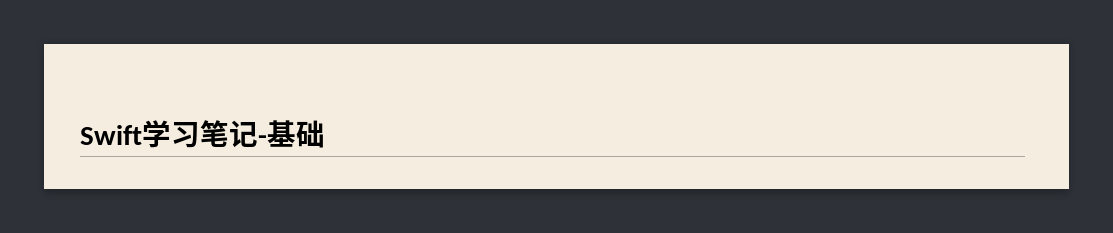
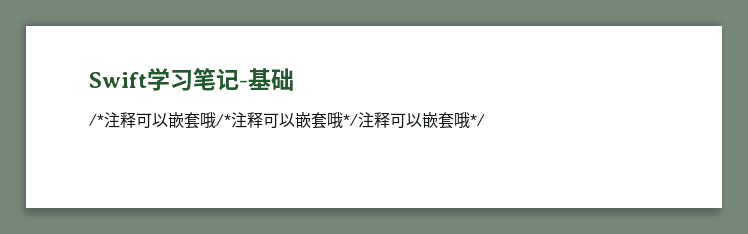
(325, 134) none -> [89,112,485,129] // /*注释可以嵌套哦/*注释可以嵌套哦*/注释可以嵌套哦*/

